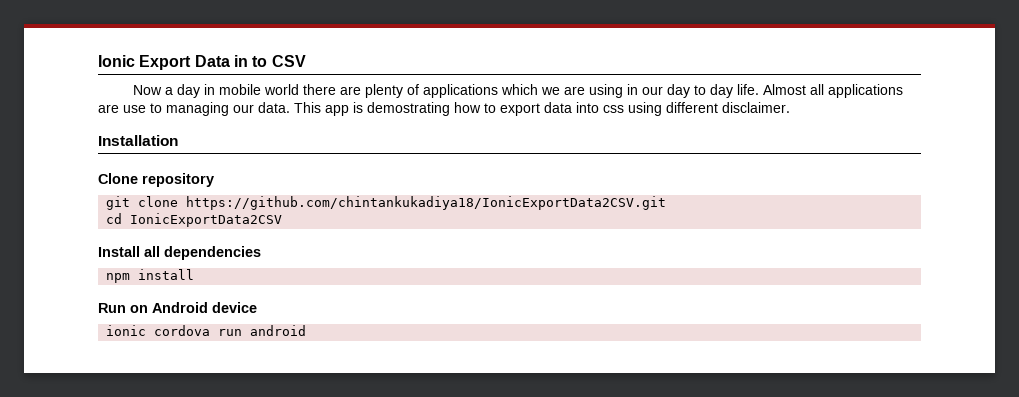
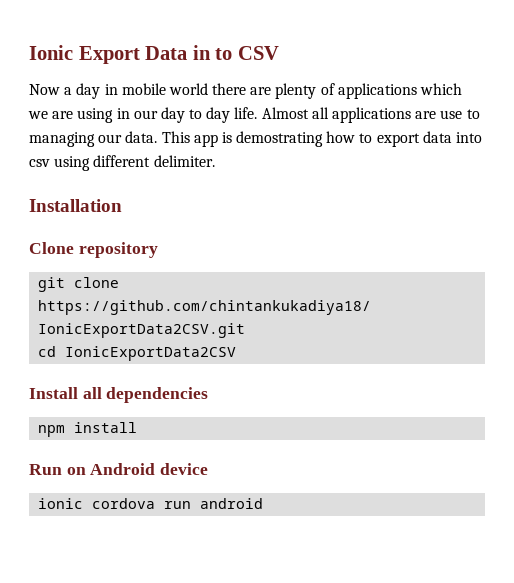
[603,105,624,113] css -> [29,159,50,167] csv
[722,102,790,113] disclaimer. -> [153,155,215,167] delimiter.

